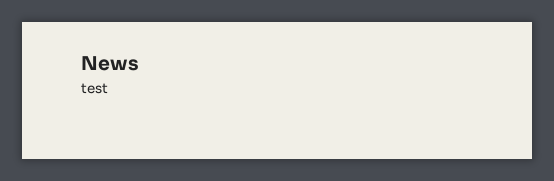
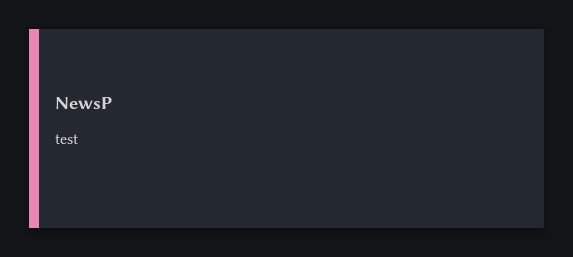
[81,56,139,71] News -> [55,97,112,109] NewsP

